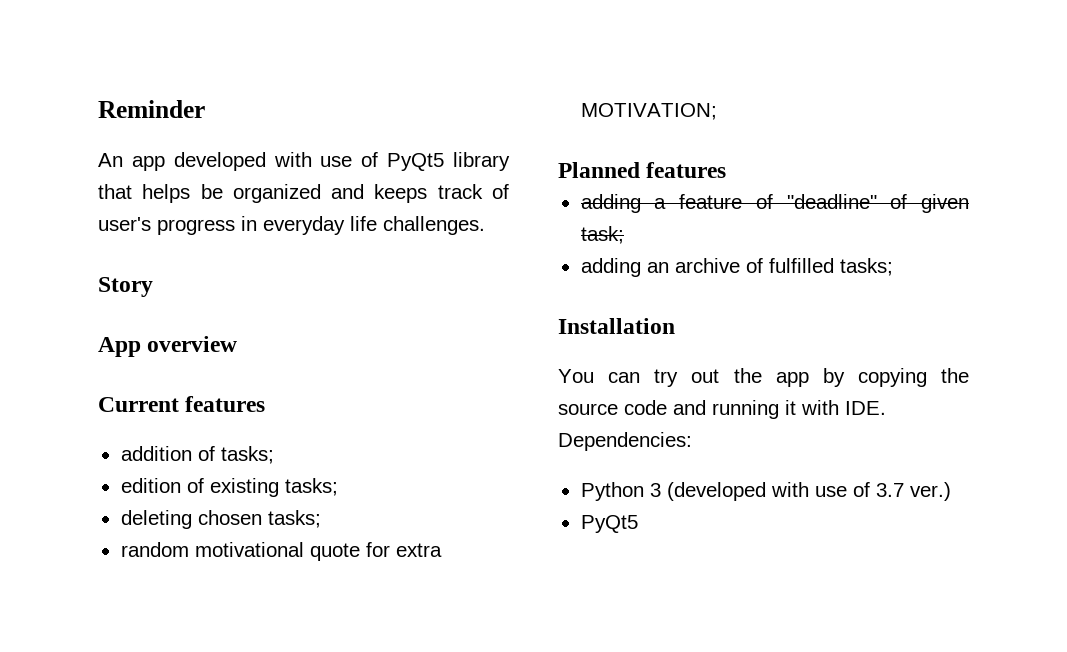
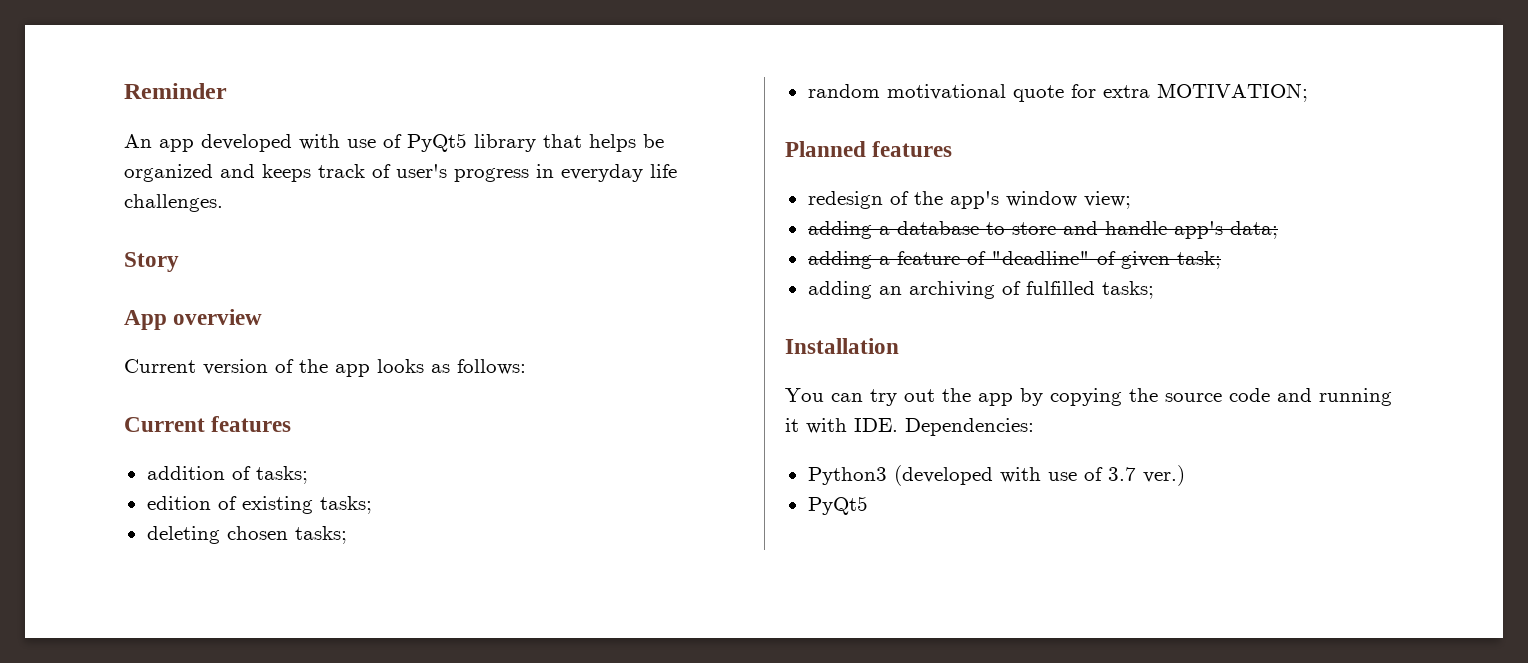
(238, 344) none -> [124,359,526,377] // Current version of the app looks as follows:
(727, 170) none -> [807,191,1131,209] [807,221,1278,239] // redesign of the app's window view; // adding a database to store and handle app's data;
[674,258,740,273] archive -> [908,281,995,299] archiving
[580,482,661,501] Python 3 -> [807,467,887,485] Python3

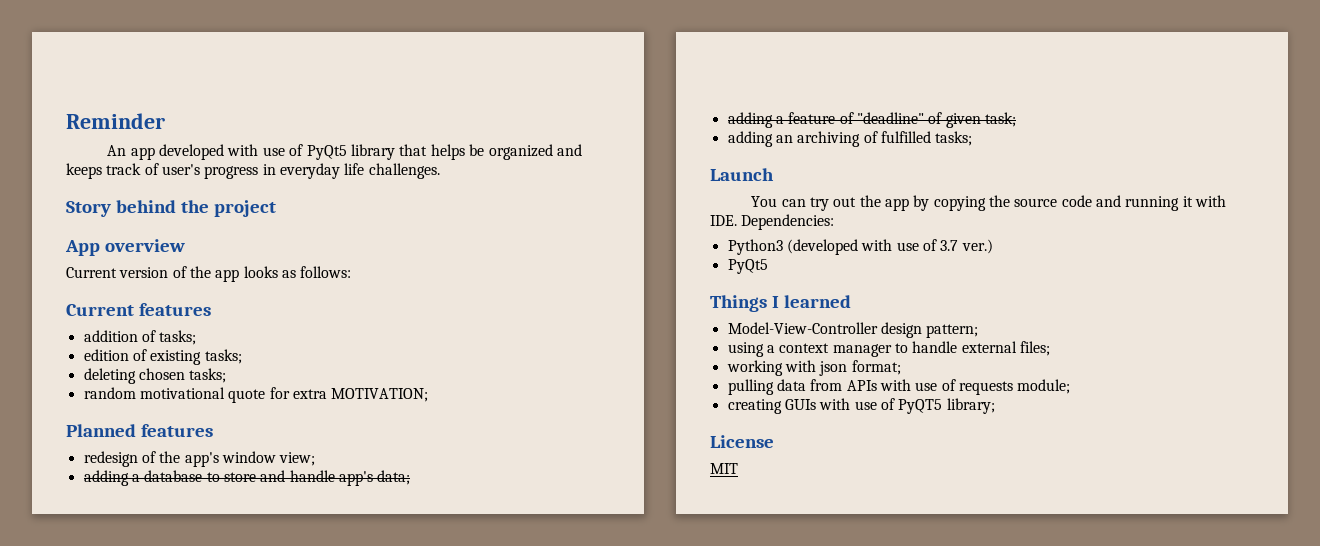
(179, 262) none -> [115,200,276,217] behind the project
[785,338,899,354] Installation -> [710,168,774,181] Launch
(868, 505) none -> [710,295,851,312] [727,322,979,338] [727,341,1050,357] [726,360,901,376] [727,379,1071,395] [727,398,995,414] [710,435,774,448] [710,463,738,474] // Things I learned // Model-View-Controller design pattern; // using a context manager to handle external files; // working with json format; // pulling data from APIs with use of requests module; // creating GUIs with use of PyQT5 library; // License // MIT

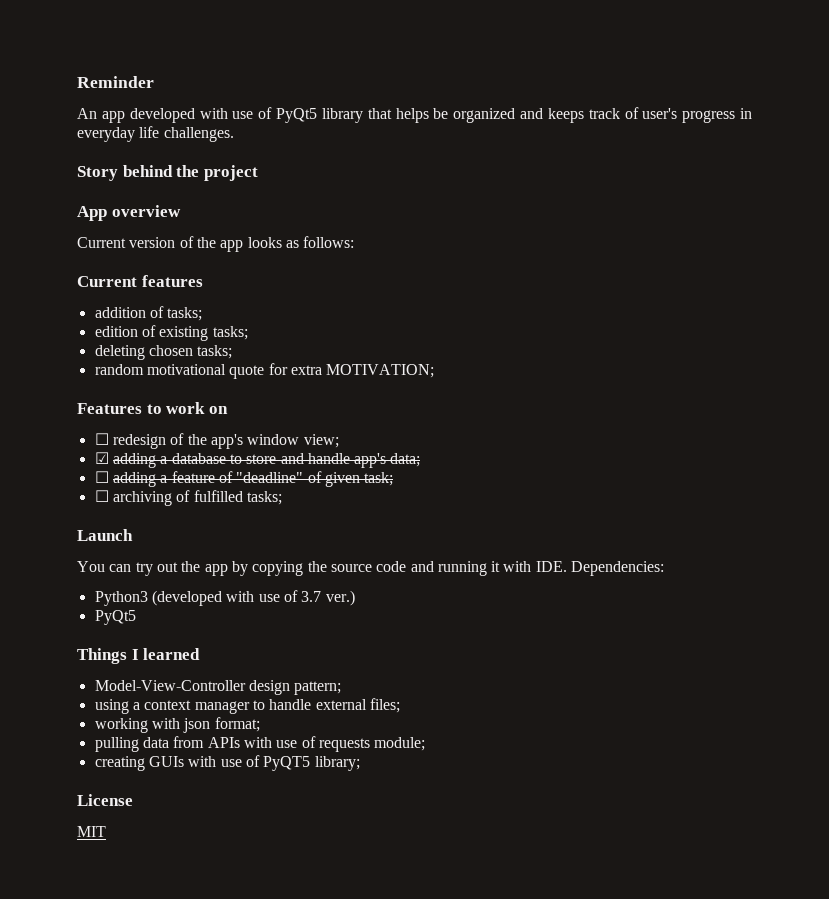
[66,424,213,437] Planned features // -> [77,402,228,414] [94,433,109,445] Features to work on // ☐
(316, 459) none -> [94,452,109,464] ☑
(411, 477) none -> [94,471,109,483] ☐
[727,131,793,147] adding an -> [94,490,109,502] ☐

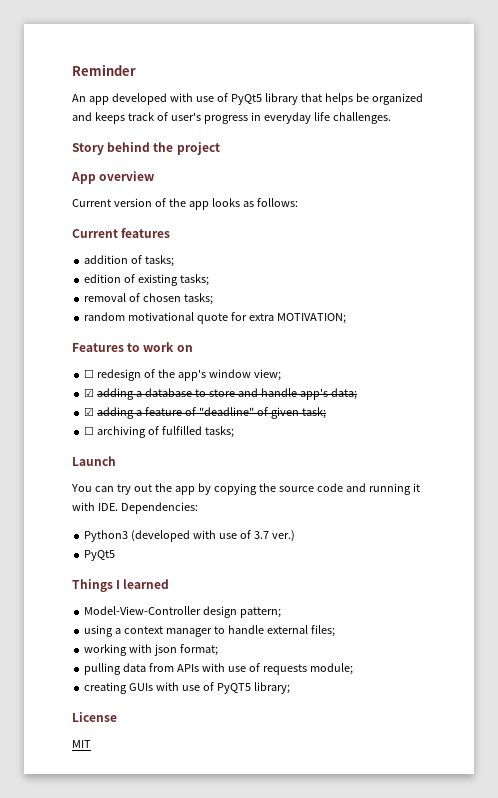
[94,345,145,360] deleting -> [84,293,141,302] removal of
[94,471,109,483] ☐ -> [84,407,95,416] ☑

